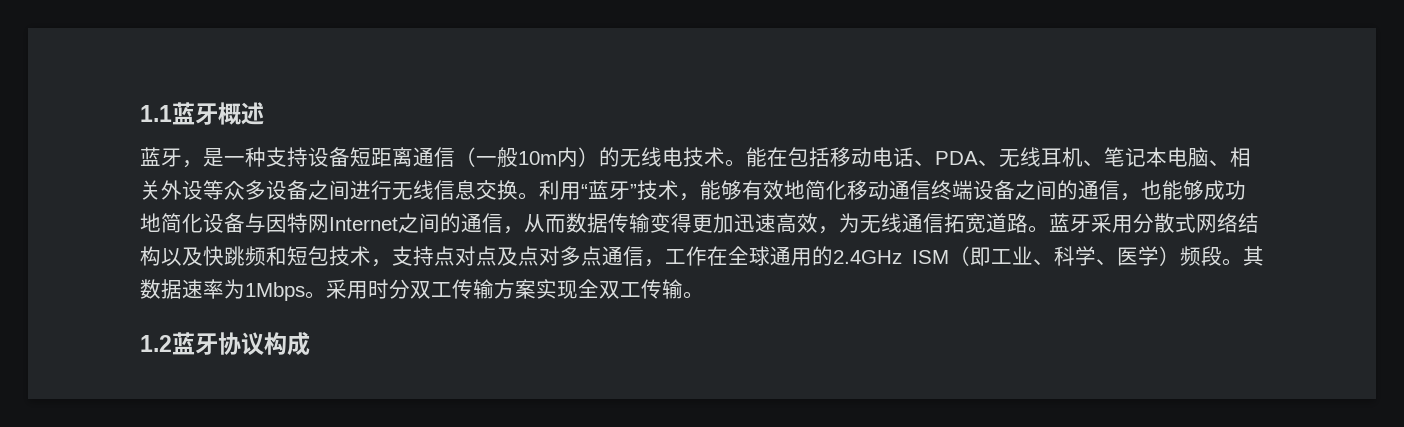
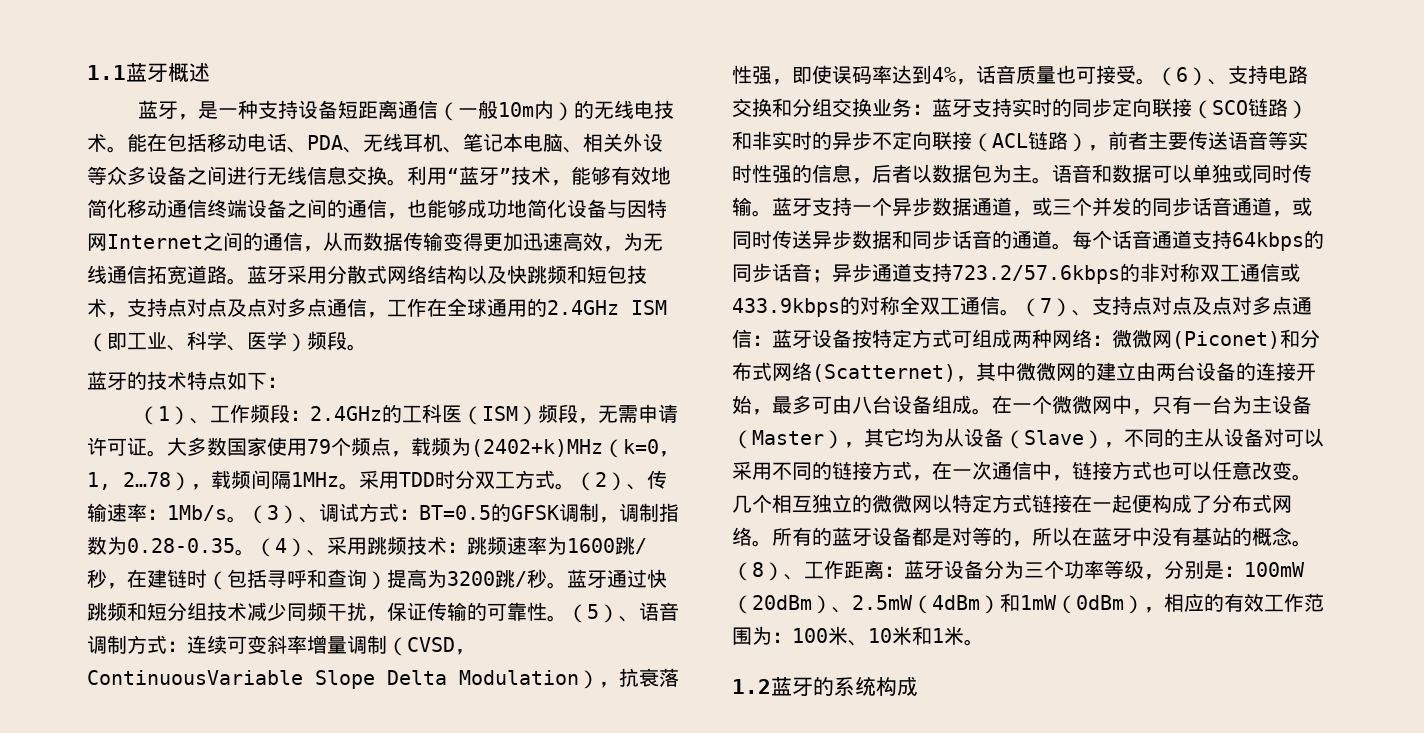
[1243,246,1264,266] [140,279,683,301] 其数据速率为1Mbps。采用时分双工传输方案实现全双工传输 -> [87,371,287,390] [137,404,678,425] [87,437,679,458] [87,470,667,491] [87,503,679,524] [87,536,647,557] [87,569,667,590] [87,602,679,623] [87,635,475,656] [87,668,679,689] [732,65,1308,86] [732,98,1308,119] [732,131,1308,152] [732,164,1312,184] [732,197,1312,217] [732,230,1324,251] [732,263,1300,284] [732,296,1312,317] [732,329,1320,349] [732,362,1316,382] [732,395,1312,415] [732,428,1324,449] [732,461,1312,481] [732,494,1292,513] [732,527,1312,547] [732,560,1305,581] [732,593,1324,614] [732,626,964,646] // 蓝牙的技术特点如下： // （1）、工作频段：2.4GHz的工科医（ISM）频段，无需申请许可证。大多数国家使用79个频点，载频为(2402+k)MHz（k=0，1, 2…78），载频间隔1MHz。采用TDD时分双工方式。（2）、传输速率：1Mb/s。（3）、调试方式：BT=0.5的GFSK调制，调制指数为0.28-0.35。（4）、采用跳频技术：跳频速率为1600跳/秒，在建链时（包括寻呼和查询）提高为3200跳/秒。蓝牙通过快跳频和短分组技术减少同频干扰，保证传输的可靠性。（5）、语音调制方式：连续可变斜率增量调制（CVSD，ContinuousVariable Slope Delta Modulation），抗衰落性强，即使误码率达到4%，话音质量也可接受。（6）、支持电路交换和分组交换业务：蓝牙支持实时的同步定向联接（SCO链路）和非实时的异步不定向联接（ACL链路），前者主要传送语音等实时性强的信息，后者以数据包为主。语音和数据可以单独或同时传输。蓝牙支持一个异步数据通道，或三个并发的同步话音通道，或同时传送异步数据和同步话音的通道。每个话音通道支持64kbps的同步话音；异步通道支持723.2/57.6kbps的非对称双工通信或433.9kbps的对称全双工通信。（7）、支持点对点及点对多点通信：蓝牙设备按特定方式可组成两种网络：微微网(Piconet)和分布式网络(Scatternet)，其中微微网的建立由两台设备的连接开始，最多可由八台设备组成。在一个微微网中，只有一台为主设备（Master），其它均为从设备（Slave），不同的主从设备对可以采用不同的链接方式，在一次通信中，链接方式也可以任意改变。几个相互独立的微微网以特定方式链接在一起便构成了分布式网络。所有的蓝牙设备都是对等的，所以在蓝牙中没有基站的概念。（8）、工作距离：蓝牙设备分为三个功率等级，分别是：100mW（20dBm）、2.5mW（4dBm）和1mW（0dBm），相应的有效工作范围为：100米、10米和1米
[218,332,264,356] 协议 -> [813,677,876,696] 的系统

